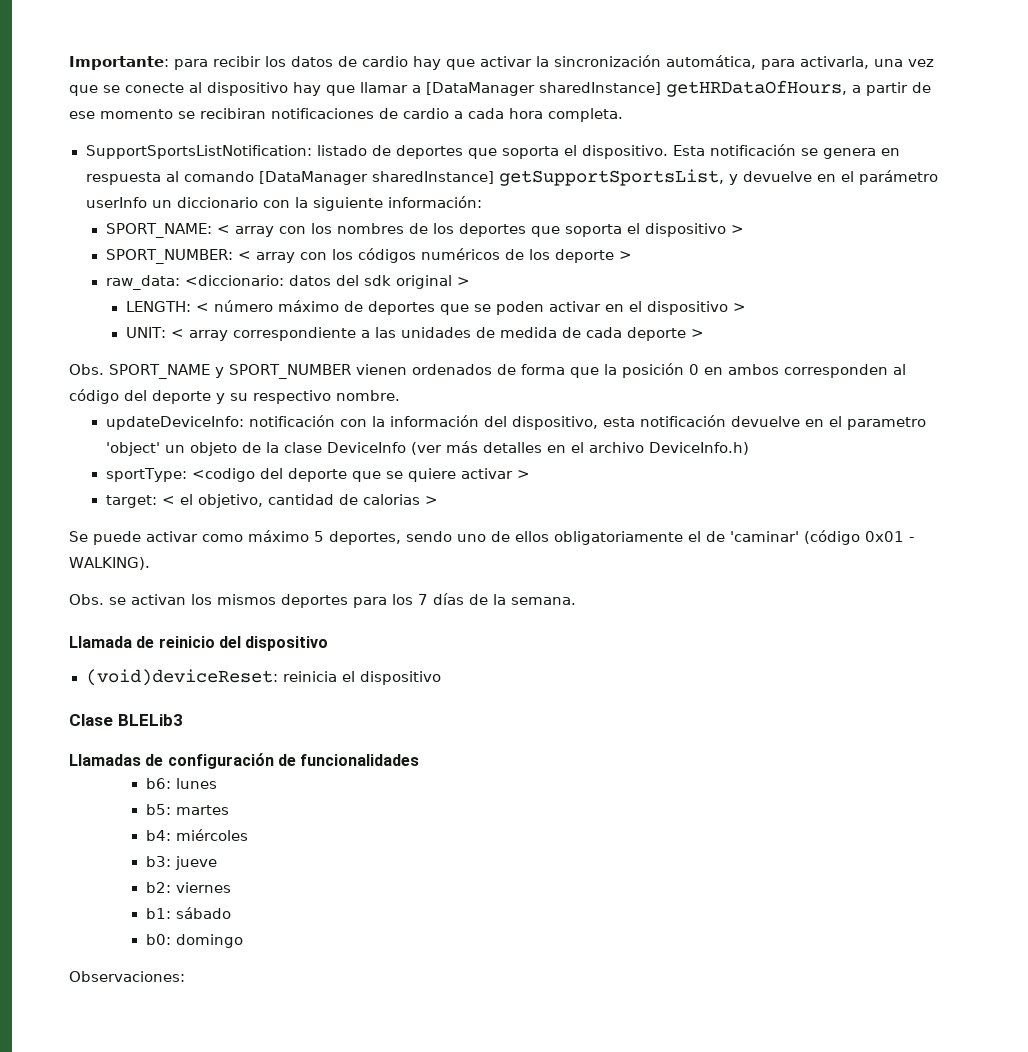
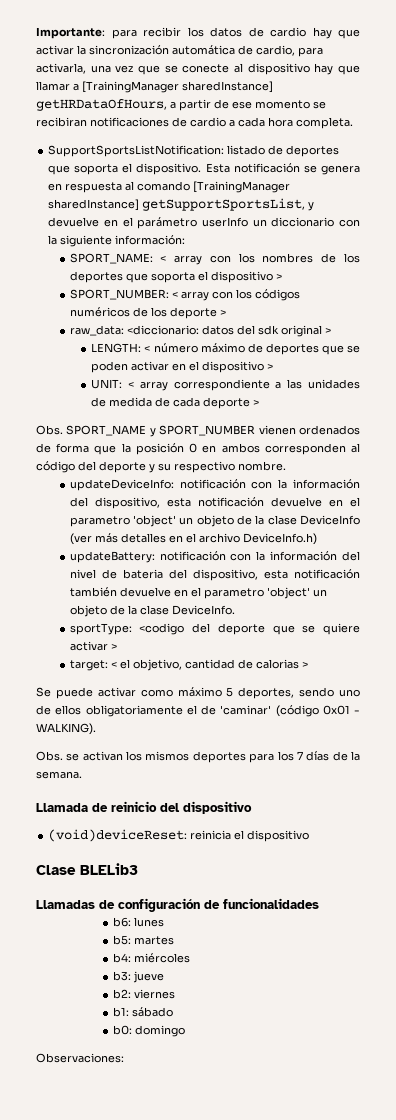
[666,55,756,69] automática, -> [172,45,295,56] automática de cardio,
[426,82,535,96] [DataManager -> [82,81,179,93] [TrainingManager
[258,171,368,185] [DataManager -> [193,181,291,193] [TrainingManager
(749, 448) none -> [69,551,360,563] [69,569,360,581] [69,587,327,599] [69,605,235,617] // updateBattery: notificación con la información del nivel de bateria del dispositivo, esta notificación también devuelve en el parametro 'object' un objeto de la clase DeviceInfo.

